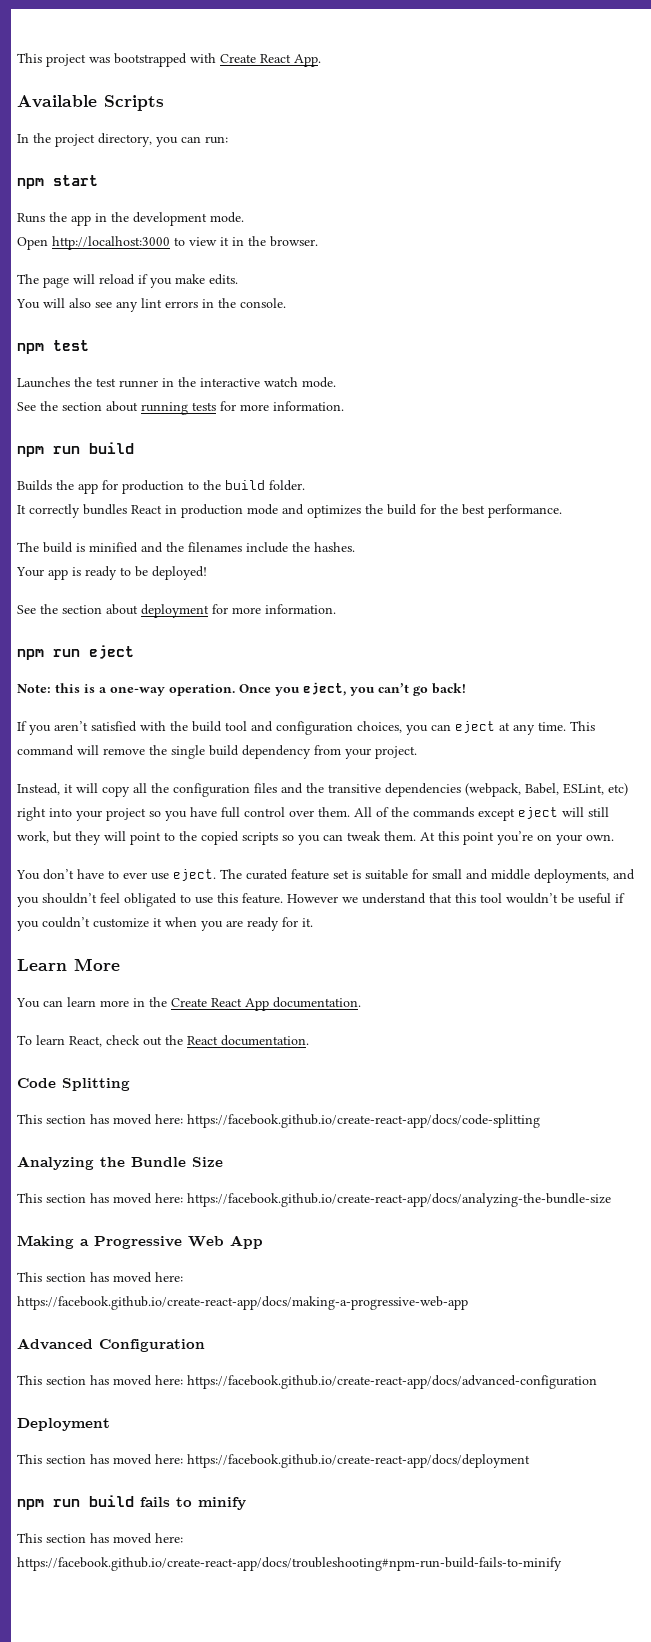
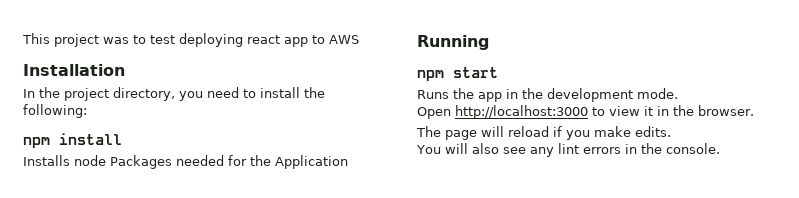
[114,53,321,67] [17,95,164,111] bootstrapped with Create React App. // Available Scripts -> [133,33,359,47] [23,64,125,76] to test deploying react app to AWS // Installation
[181,136,228,144] can run: -> [207,87,325,98] [23,104,87,118] [23,133,122,148] [23,155,348,169] [417,35,489,50] need to install the following: // npm install // Installs node Packages needed for the Application // Running
[17,340,89,354] [17,377,336,388] [17,401,344,415] [17,442,134,457] [17,480,305,494] [17,504,562,518] [17,542,355,553] [16,566,207,580] [17,604,336,618] [17,645,134,660] [17,682,466,696] [17,721,595,735] [17,745,417,759] [17,783,628,797] [17,807,609,821] [17,831,614,845] [16,869,635,883] [17,893,625,907] [17,917,313,931] [17,958,120,971] [16,997,361,1011] [17,1035,309,1047] [17,1078,130,1091] [17,1114,540,1128] [17,1156,223,1170] [17,1193,611,1207] [17,1235,263,1249] [17,1272,183,1283] [17,1296,468,1310] [17,1338,205,1352] [17,1375,597,1389] [17,1418,110,1431] [17,1454,530,1468] [17,1495,246,1510] [17,1533,183,1544] [17,1557,562,1571] // npm test // Launches the test runner in the interactive watch mode. // See the section about running tests for more information. // npm run build // Builds the app for production to the build folder. // It correctly bundles React in production mode and optimizes the build for the best performance. // The build is minified and the filenames include the hashes. // Your app is ready to be deployed! // See the section about deployment for more information. // npm run eject // Note: this is a one-way operation. Once you eject, you can’t go back! // If you aren’t satisfied with the build tool and configuration choices, you can eject at any time. This command will remove the single build dependency from your project. // Instead, it will copy all the configuration files and the transitive dependencies (webpack, Babel, ESLint, etc) right into your project so you have full control over them. All of the commands except eject will still work, but they will point to the copied scripts so you can tweak them. At this point you’re on your own. // You don’t have to ever use eject. The curated feature set is suitable for small and middle deployments, and you shouldn’t feel obligated to use this feature. However we understand that this tool wouldn’t be useful if you couldn’t customize it when you are ready for it. // Learn More // You can learn more in the Create React App documentation. // To learn React, check out the React documentation. // Code Splitting // This section has moved here: https://facebook.github.io/create-react-app/docs/code-splitting // Analyzing the Bundle Size // This section has moved here: https://facebook.github.io/create-react-app/docs/analyzing-the-bundle-size // Making a Progressive Web App // This section has moved here: https://facebook.github.io/create-react-app/docs/making-a-progressive-web-app // Advanced Configuration // This section has moved here: https://facebook.github.io/create-react-app/docs/advanced-configuration // Deployment // This section has moved here: https://facebook.github.io/create-react-app/docs/deployment // npm run build fails to minify // This section has moved here: https://facebook.github.io/create-react-app/docs/troubleshooting#npm-run-build-fails-to-minify -> (720, 148) none

